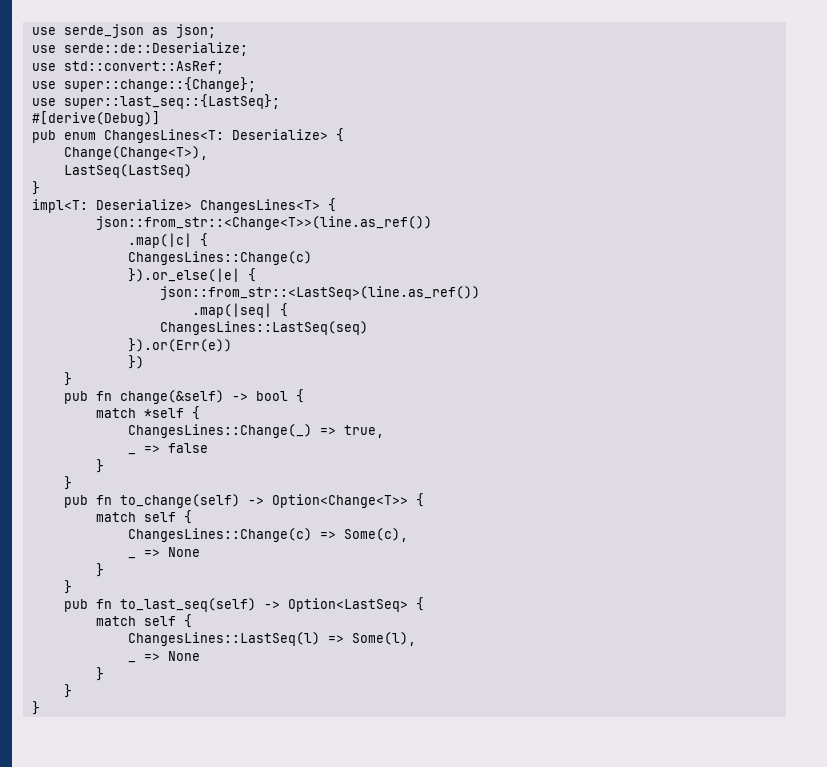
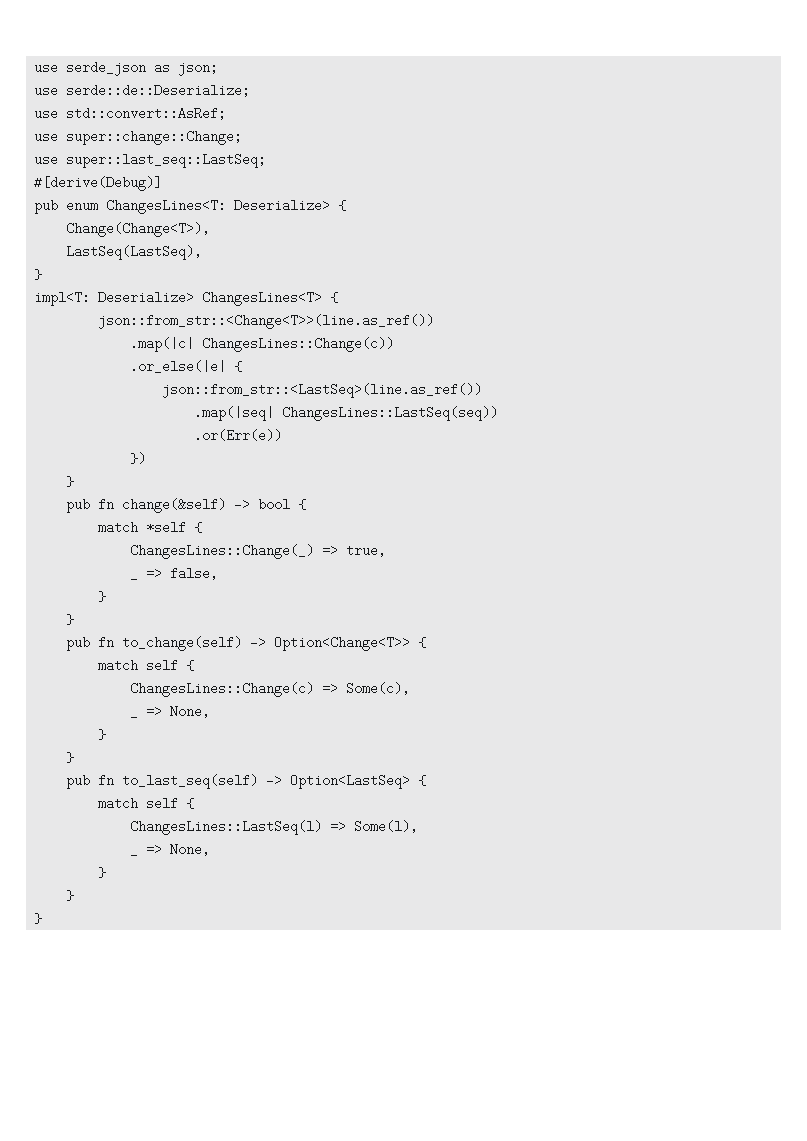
[63,77,256,92] [31,94,280,109] super::change::{Change}; // use super::last_seq::{LastSeq}; -> [65,130,242,145] [33,153,266,168] super::change::Change; // use super::last_seq::LastSeq;
[63,164,192,178] LastSeq(LastSeq) -> [65,245,202,260] LastSeq(LastSeq),
[199,233,208,247] [127,251,312,265] [127,268,240,282] { // ChangesLines::Change(c) // }).or_else(|e| -> [201,337,394,352] [129,360,226,373] ChangesLines::Change(c)) // .or_else(|e|
[279,303,288,317] [159,321,368,335] [127,338,232,352] { // ChangesLines::LastSeq(seq) // }).or(Err(e)) -> [281,406,498,421] [193,429,282,442] ChangesLines::LastSeq(seq)) // .or(Err(e))
[167,443,208,453] false -> [169,567,218,580] false,
[143,547,200,557] => None -> [145,705,210,718] => None,
[143,651,200,661] => None -> [145,843,210,856] => None,

